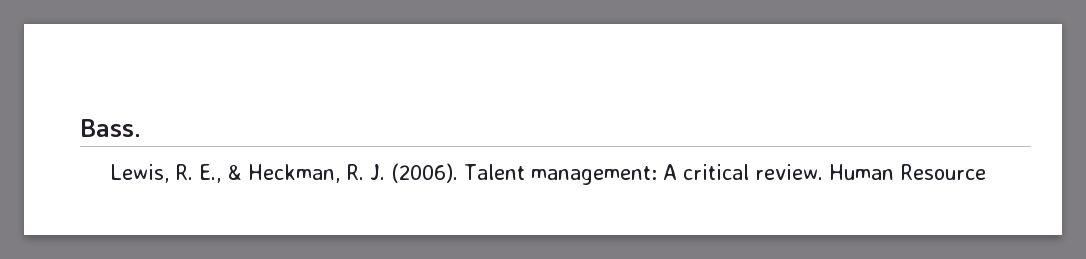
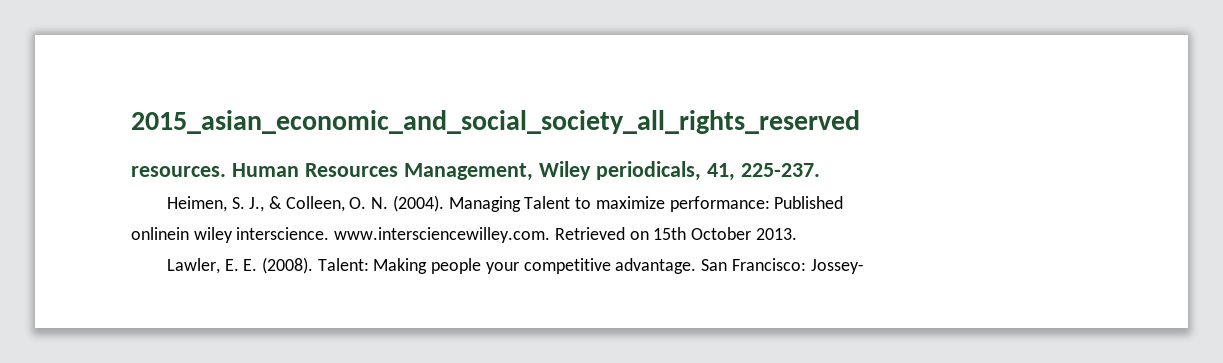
[80,119,141,137] [110,163,987,185] Bass. // Lewis, R. E., & Heckman, R. J. (2006). Talent management: A critical review. Human Resource -> [131,110,860,134] [131,161,820,181] [166,195,844,212] [131,227,797,243] [166,257,864,274] 2015_asian_economic_and_social_society_all_rights_reserved // resources. Human Resources Management, Wiley periodicals, 41, 225-237. // Heimen, S. J., & Colleen, O. N. (2004). Managing Talent to maximize performance: Published // onlinein wiley interscience. www.intersciencewilley.com. Retrieved on 15th October 2013. // Lawler, E. E. (2008). Talent: Making people your competitive advantage. San Francisco: Jossey-

